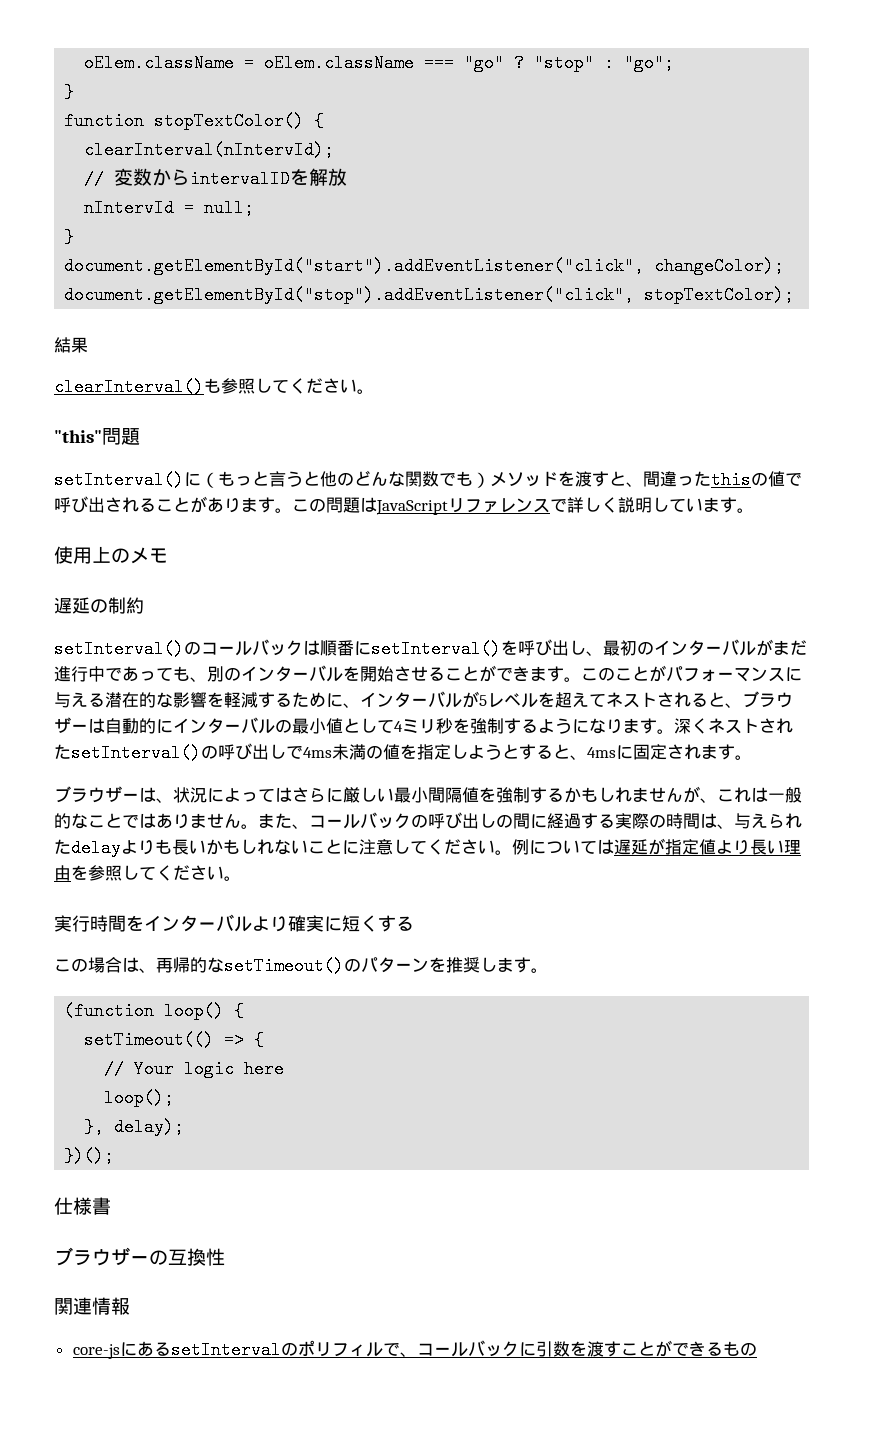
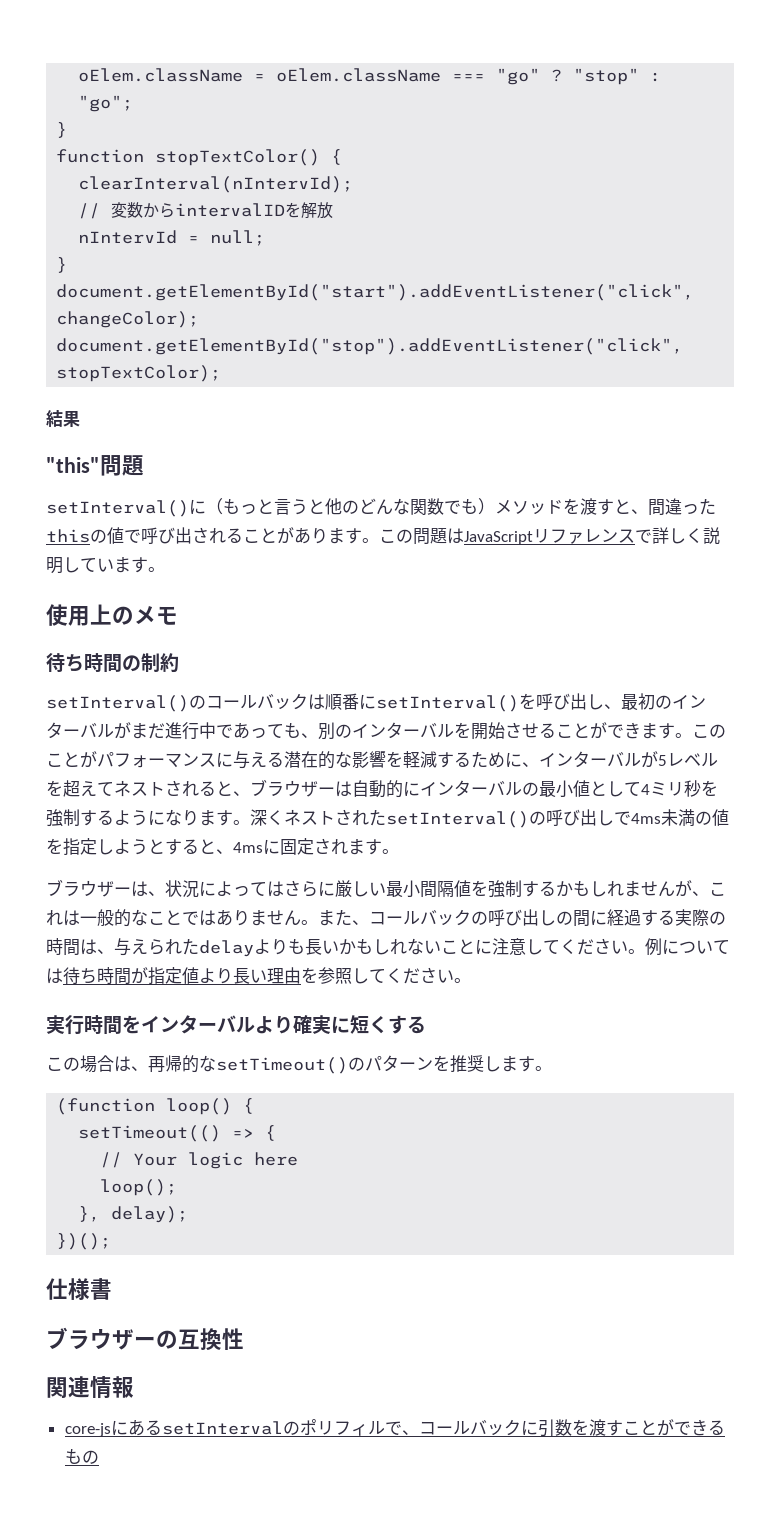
[54,378,374,396] // clearInterval()も参照してください。 -> (80, 419) none
[54,597,90,614] 遅延 -> [46,653,122,672] 待ち時間
[614,839,648,855] 遅延 -> [63,967,131,985] 待ち時間

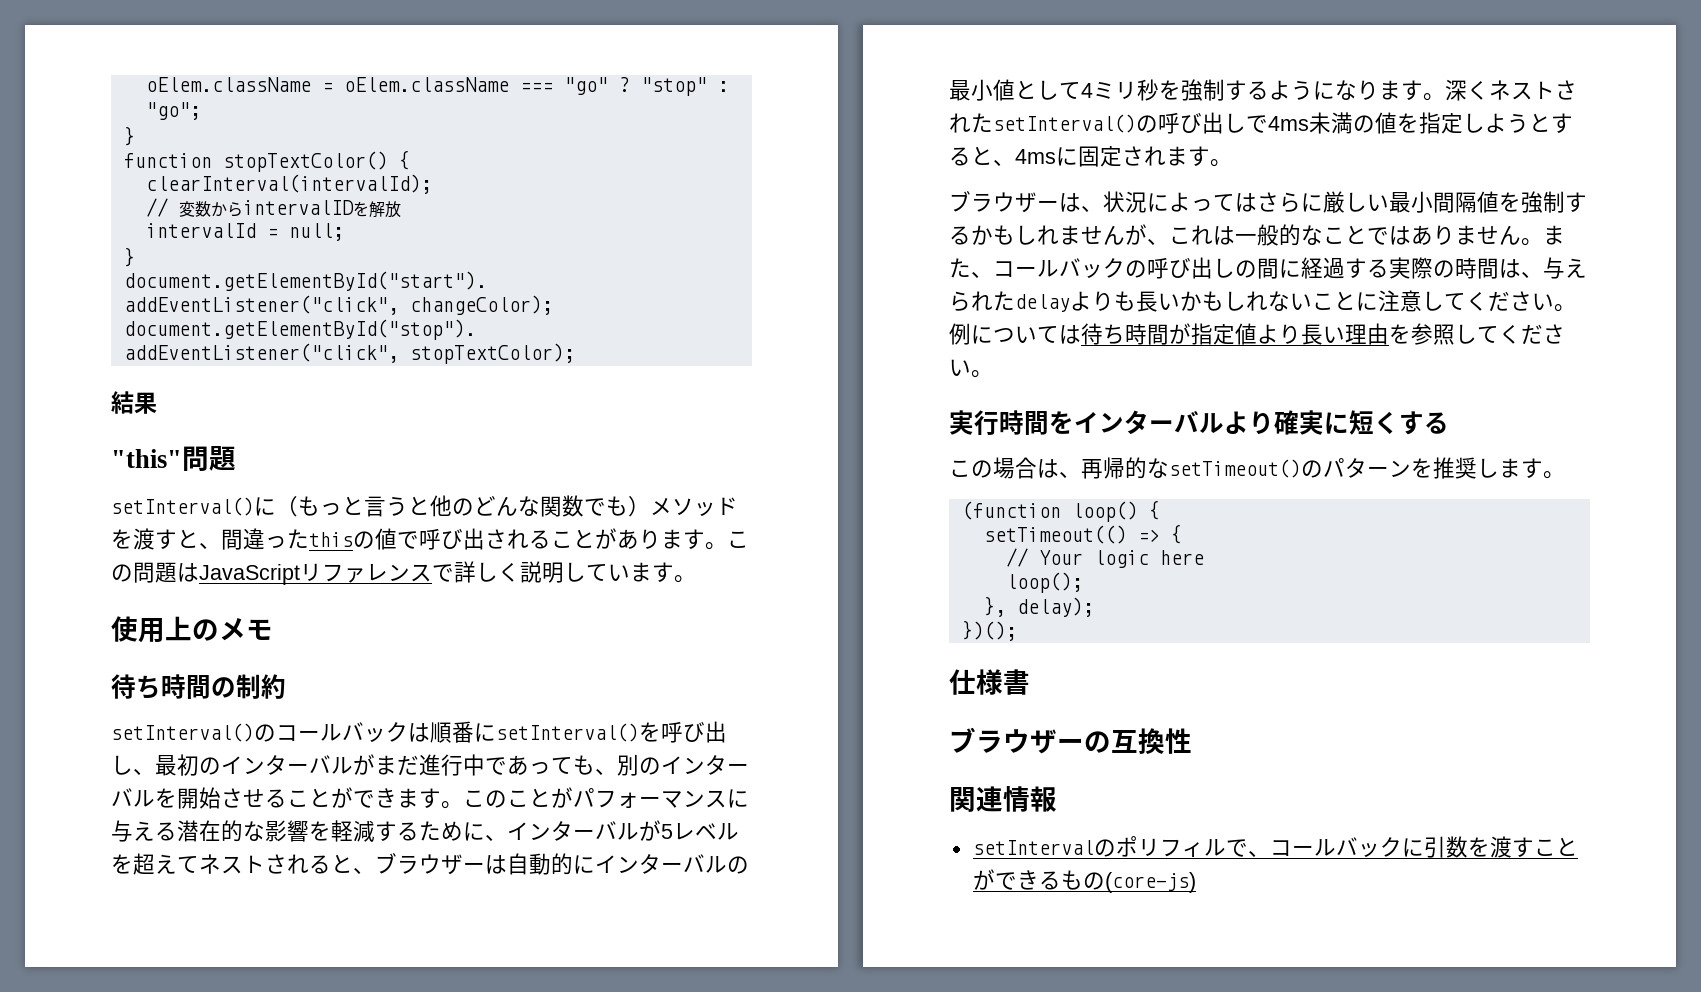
[78,176,354,193] clearInterval(nIntervId); -> [145,174,432,194] clearInterval(intervalId);
[78,230,178,244] nIntervId -> [145,223,256,238] intervalId
[64,1419,162,1437] core-jsにある -> (1057, 799) none
(99, 1457) none -> [1104,872,1196,893] (core-js)

